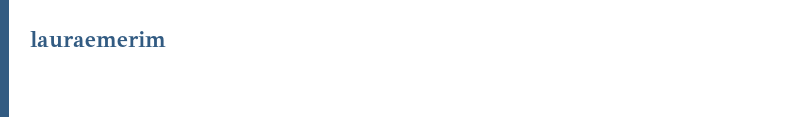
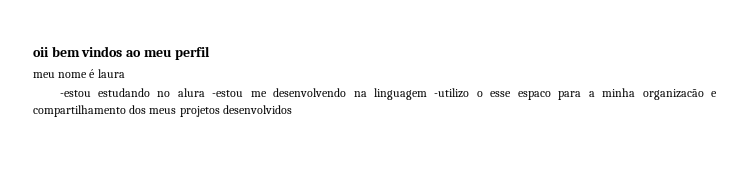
[30,31,166,48] lauraemerim -> [33,46,211,60] [33,69,125,78] [59,88,717,100] [33,105,292,117] oii bem vindos ao meu perfil // meu nome é laura // -estou estudando no alura -estou me desenvolvendo na linguagem -utilizo o esse espaco para a minha organizacão e compartilhamento dos meus projetos desenvolvidos

